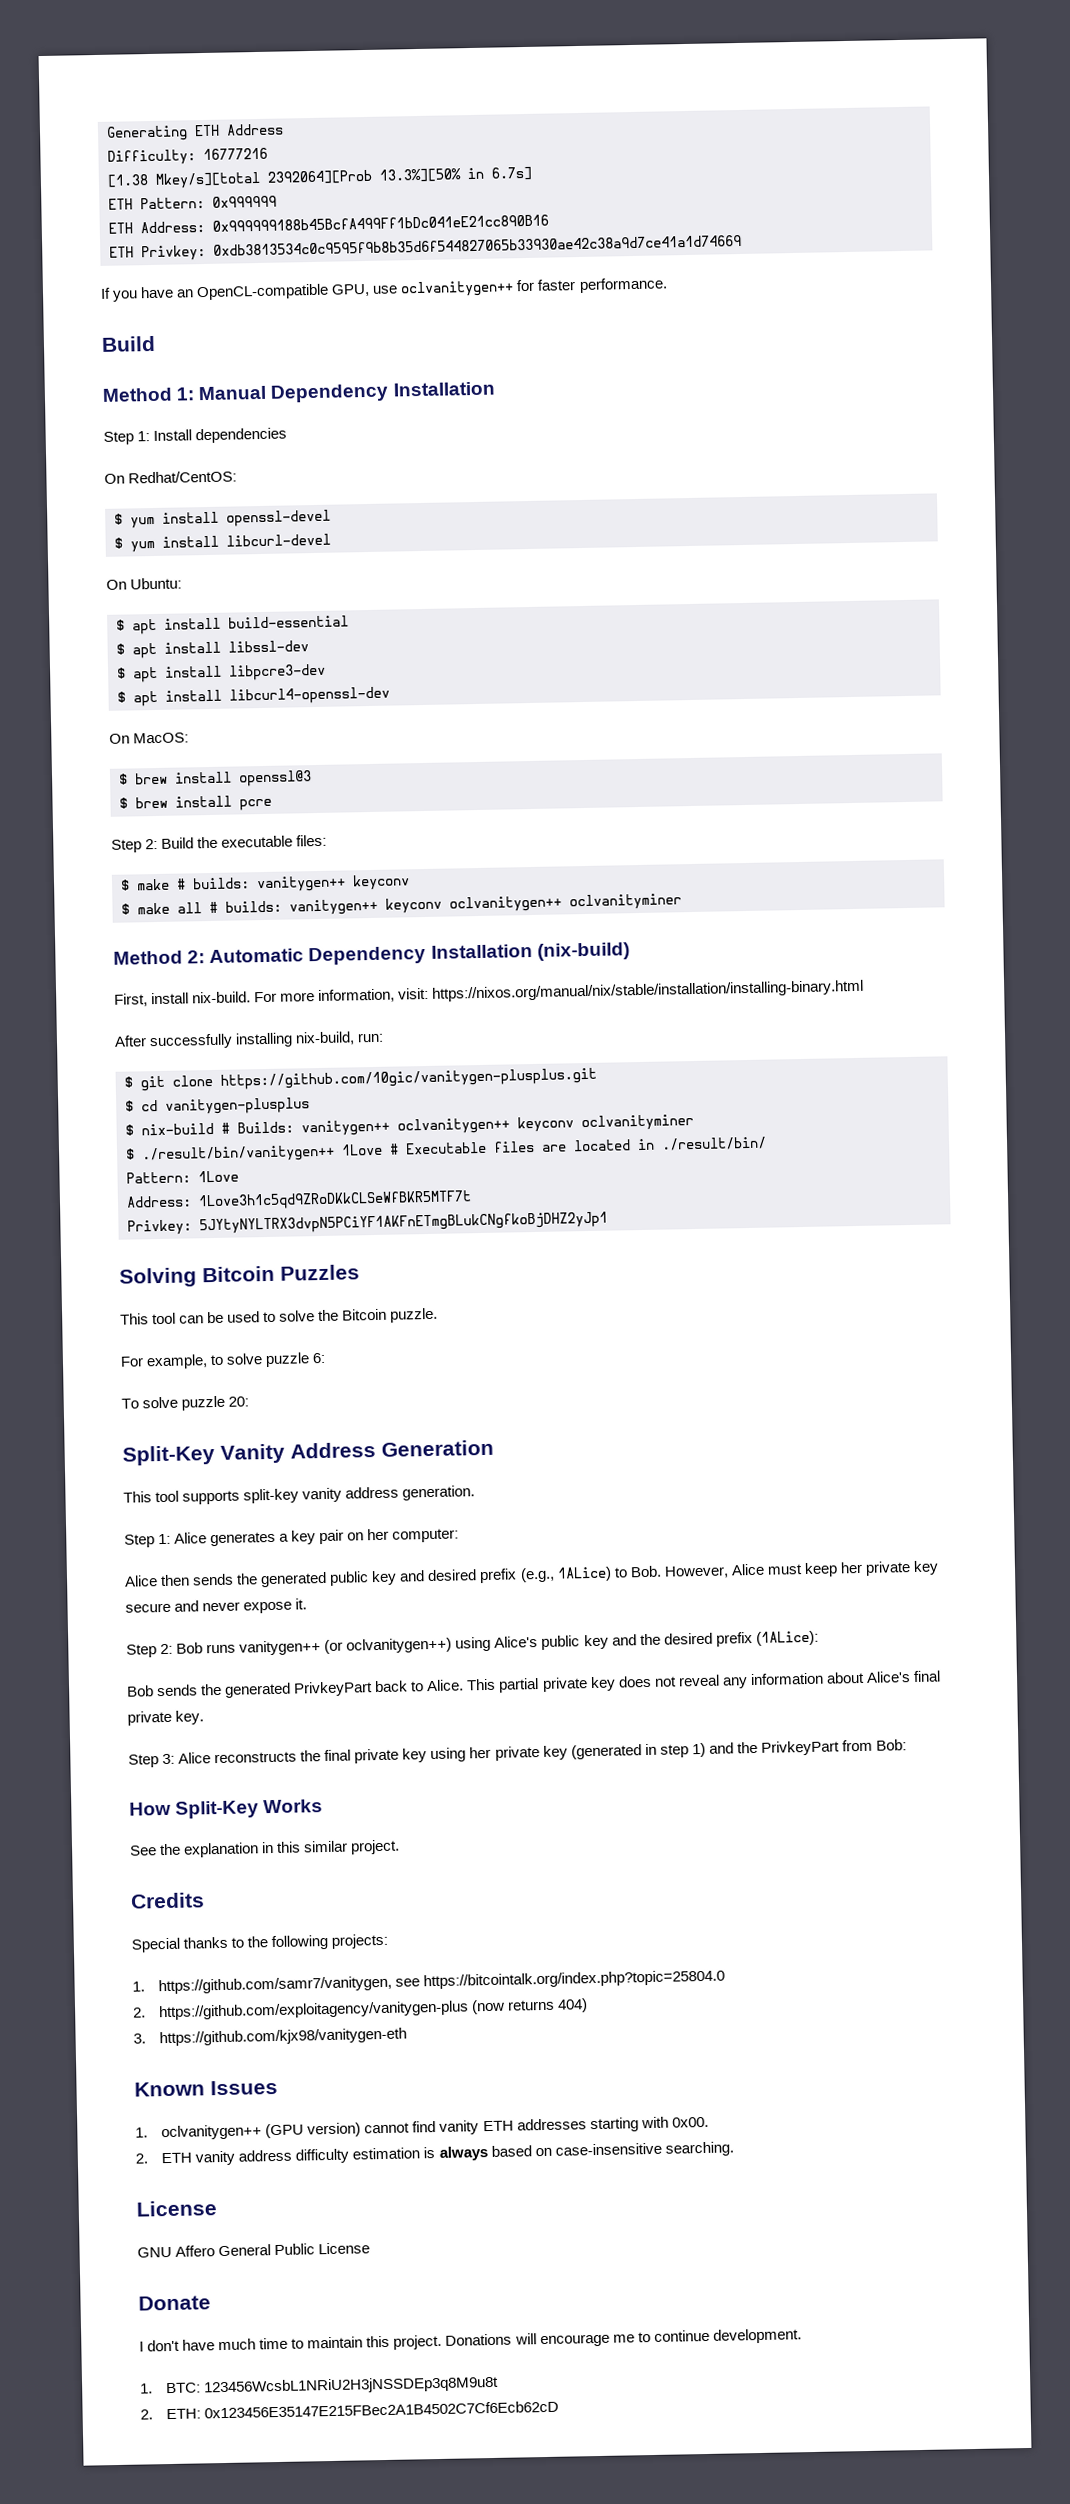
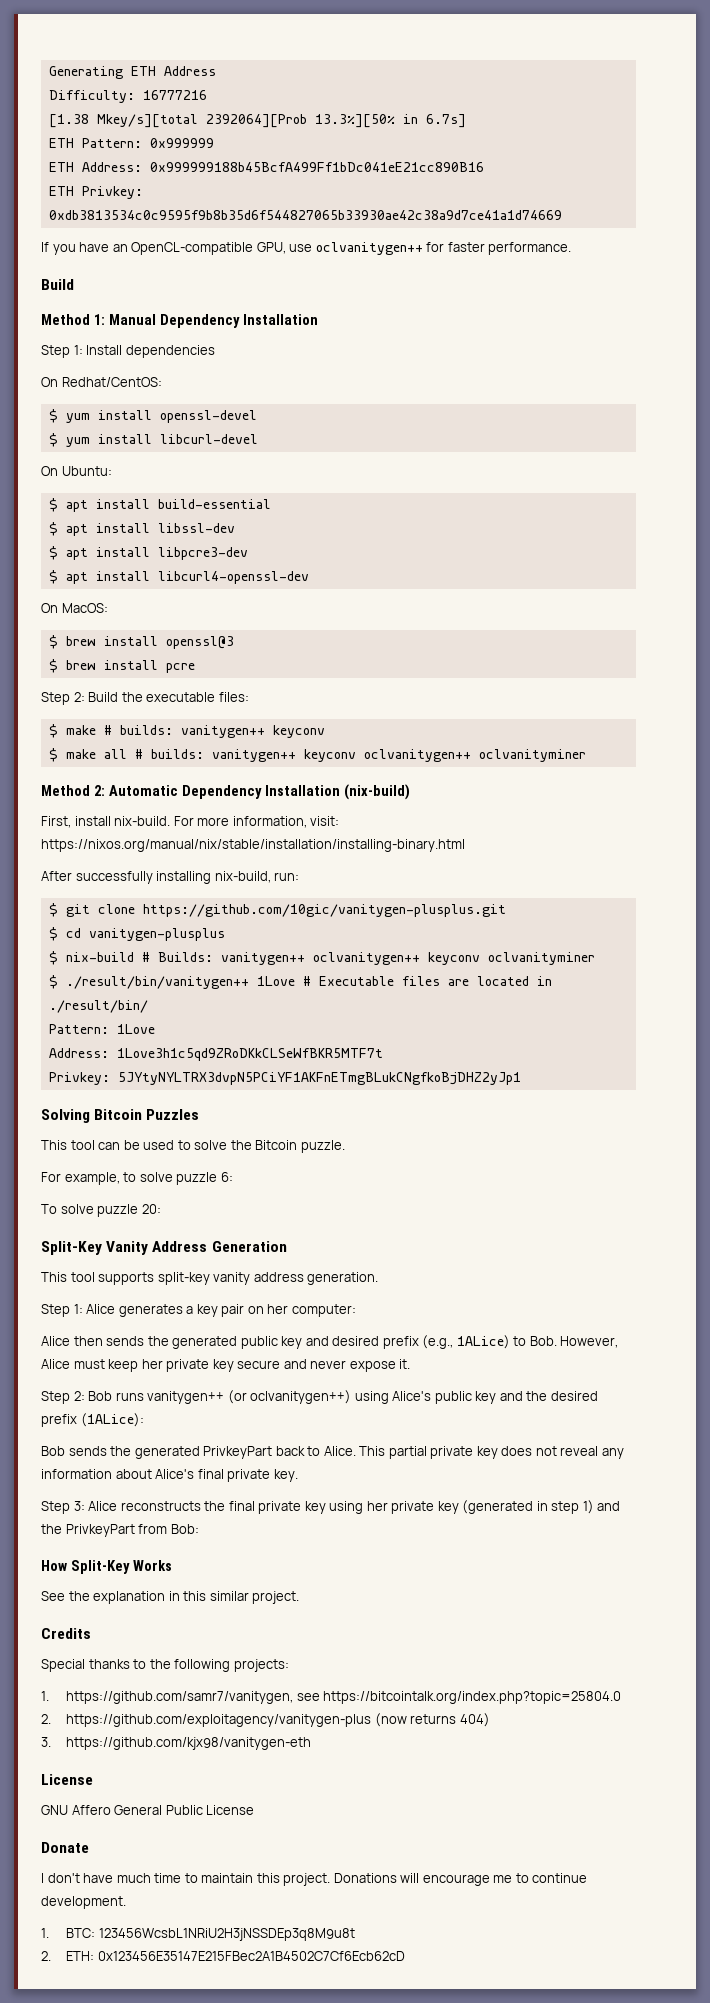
[134,2079,278,2097] [135,2116,709,2141] [135,2141,734,2166] // Known Issues // 1. oclvanitygen++ (GPU version) cannot find vanity ETH addresses starting with 0x00. // 2. ETH vanity address difficulty estimation is always based on case-insensitive searching. -> (312, 1743) none

